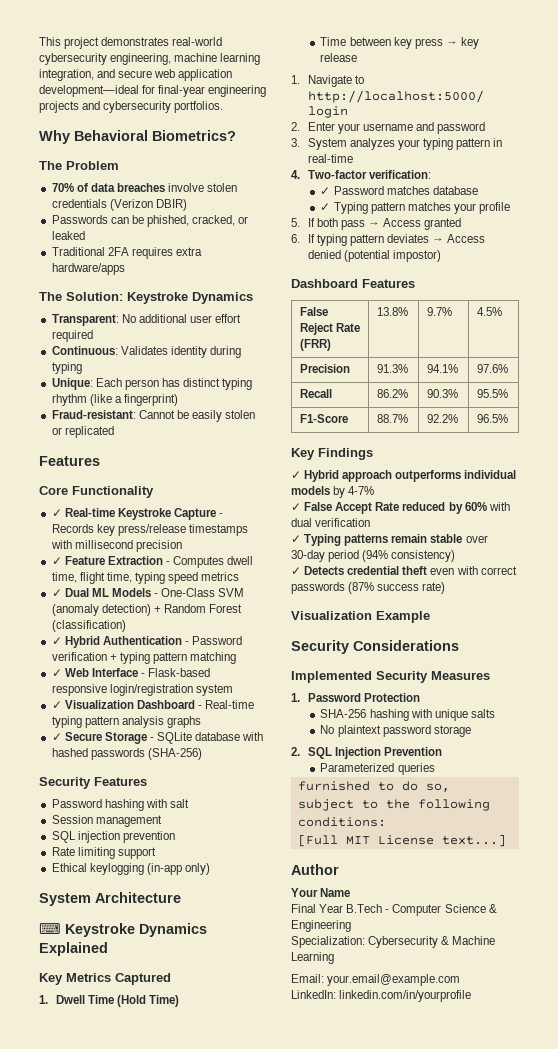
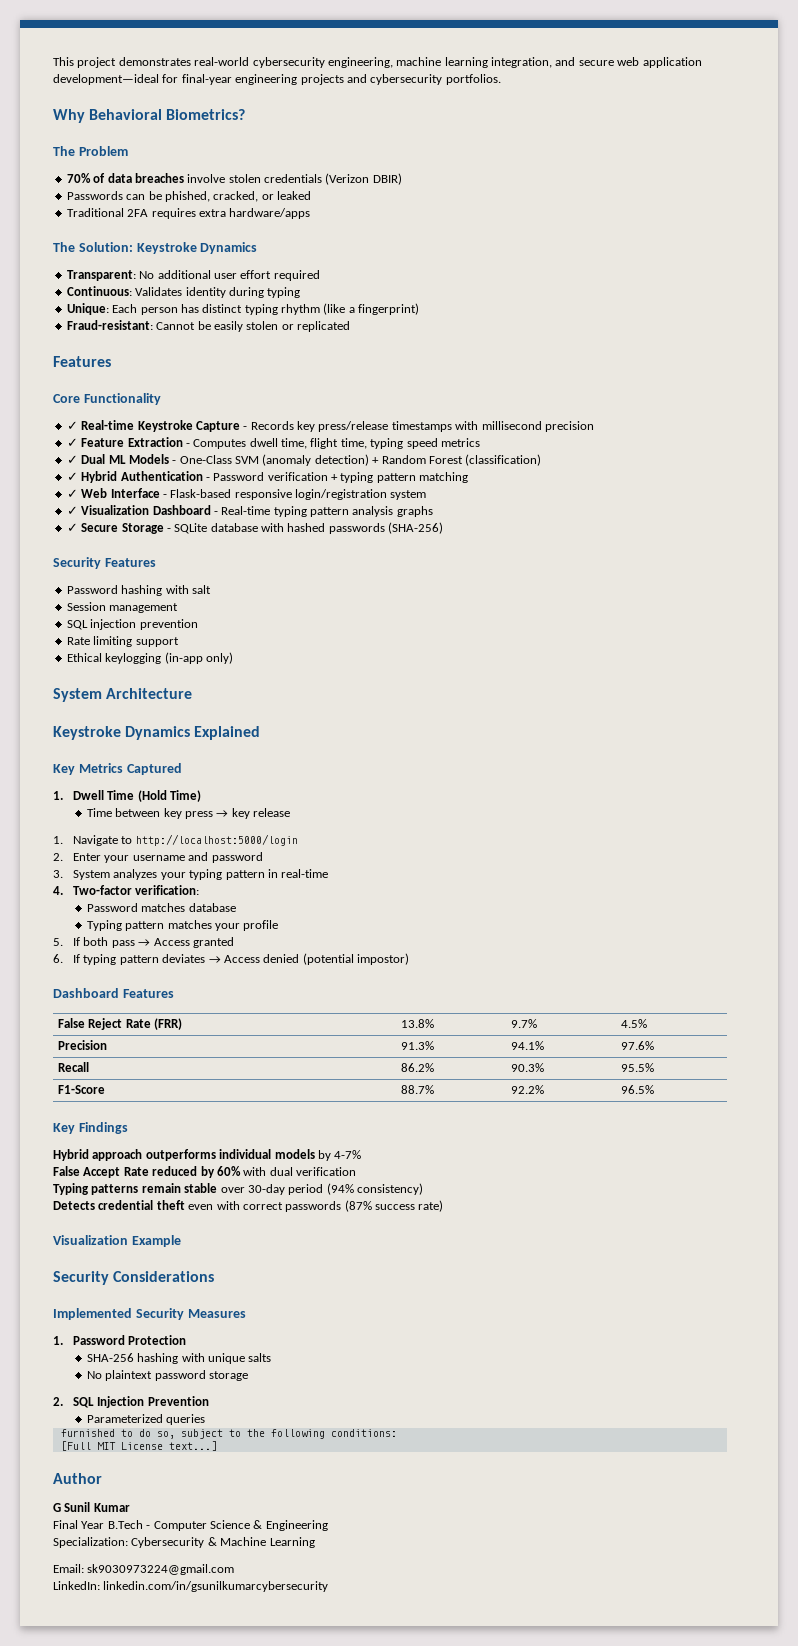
[39,923,61,934] ⌨ -> (193, 693) none
[320,187,331,195] ✓ -> (200, 890) none
[320,203,331,211] ✓ -> (236, 907) none
[291,471,301,479] ✓ -> (128, 1128) none
[291,503,301,511] ✓ -> (362, 1154) none
[291,535,301,543] ✓ -> (356, 1171) none
[291,567,301,575] ✓ -> (423, 1189) none
[291,888,351,897] Your Name -> [53,1502,130,1512] G Sunil Kumar
[327,974,461,986] your.email@example.com -> [87,1564,235,1575] sk9030973224@gmail.com
[339,990,472,1002] linkedin.com/in/yourprofile -> [103,1581,329,1592] linkedin.com/in/gsunilkumarcybersecurity

